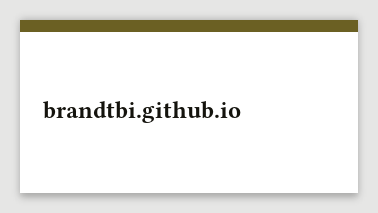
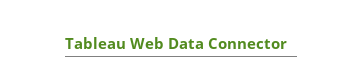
[43,101,241,123] brandtbi.github.io -> [65,37,287,49] Tableau Web Data Connector

